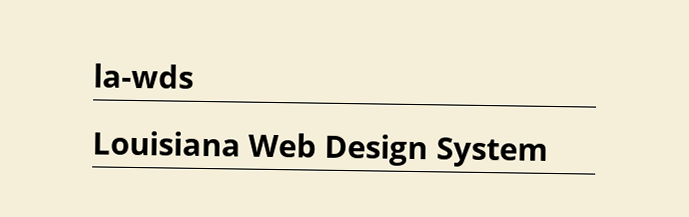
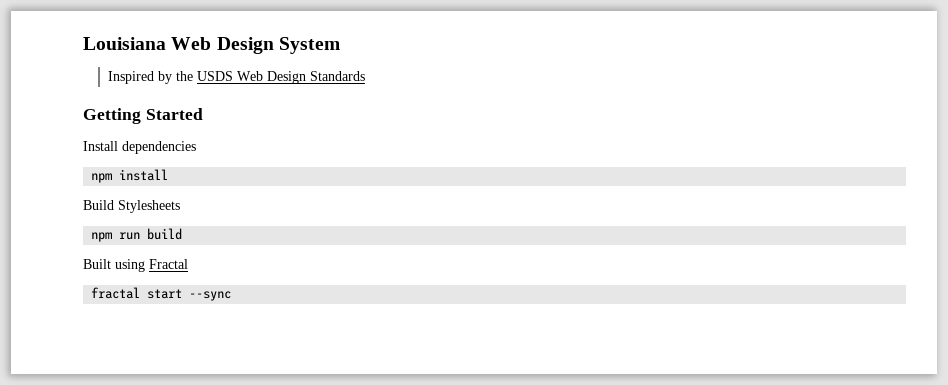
[93,63,194,89] la-wds // -> (83, 43) none
(548, 152) none -> [107,71,365,84] [83,108,203,124] [83,141,196,154] [91,169,169,183] [83,200,180,213] [91,228,183,242] [83,259,188,272] [91,287,232,301] // Inspired by the USDS Web Design Standards // Getting Started // Install dependencies // npm install // Build Stylesheets // npm run build // Built using Fractal // fractal start --sync

